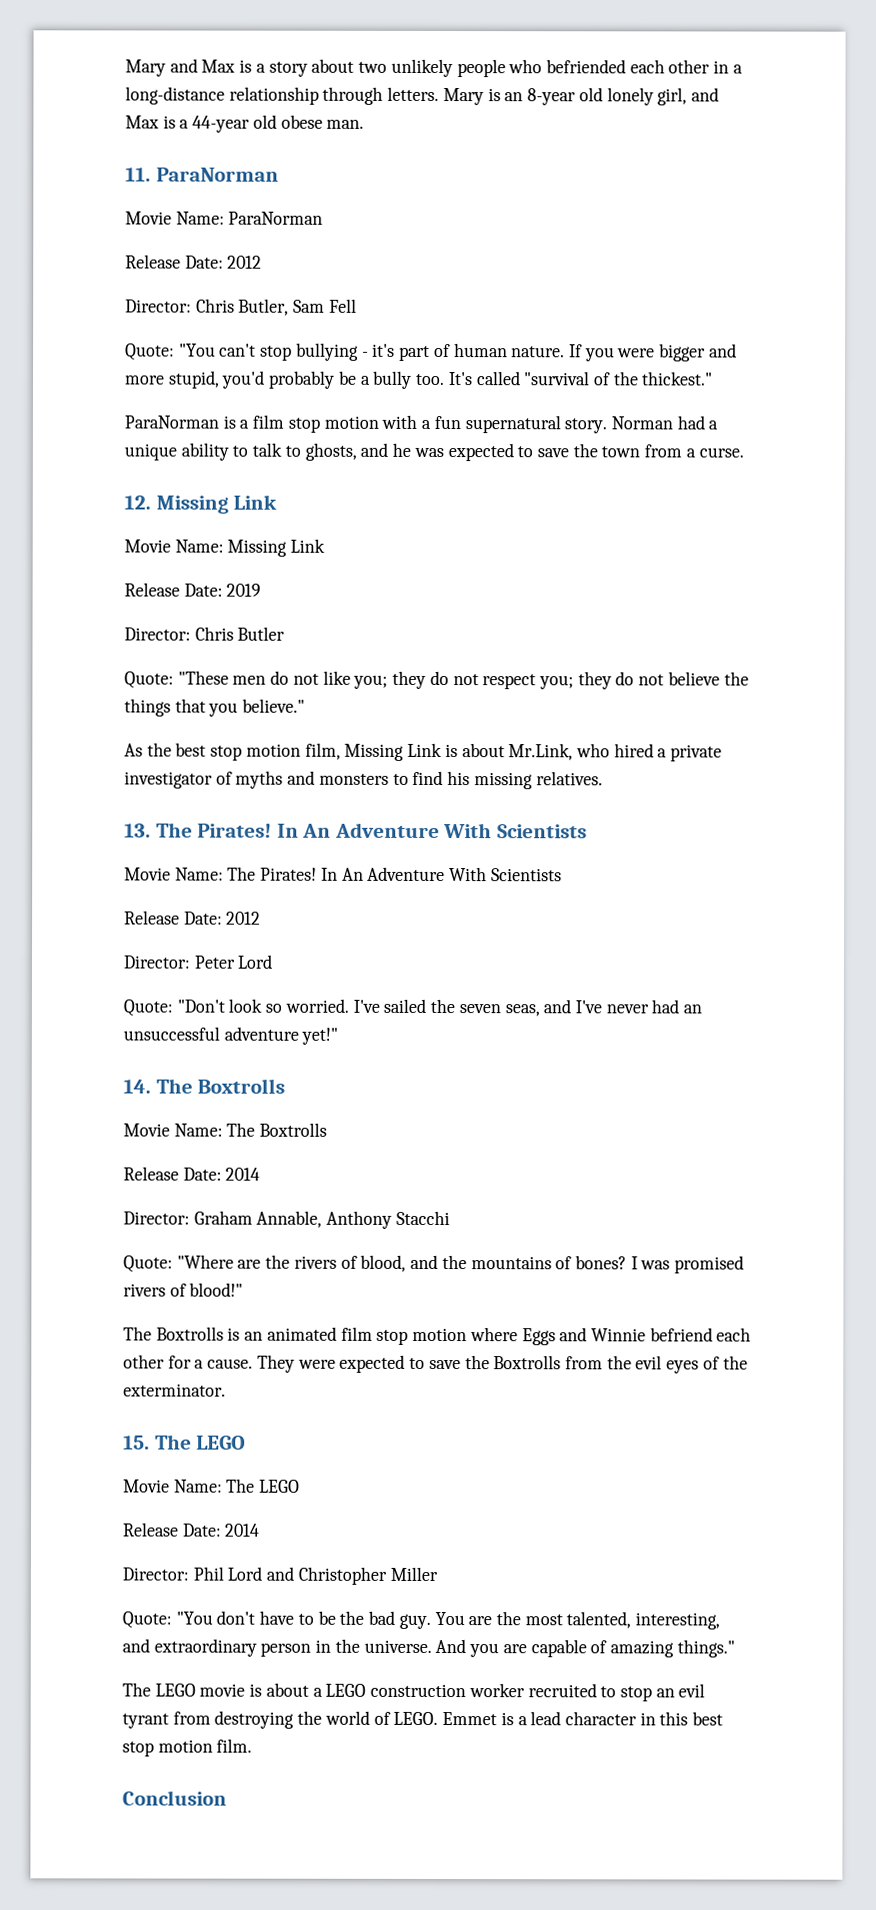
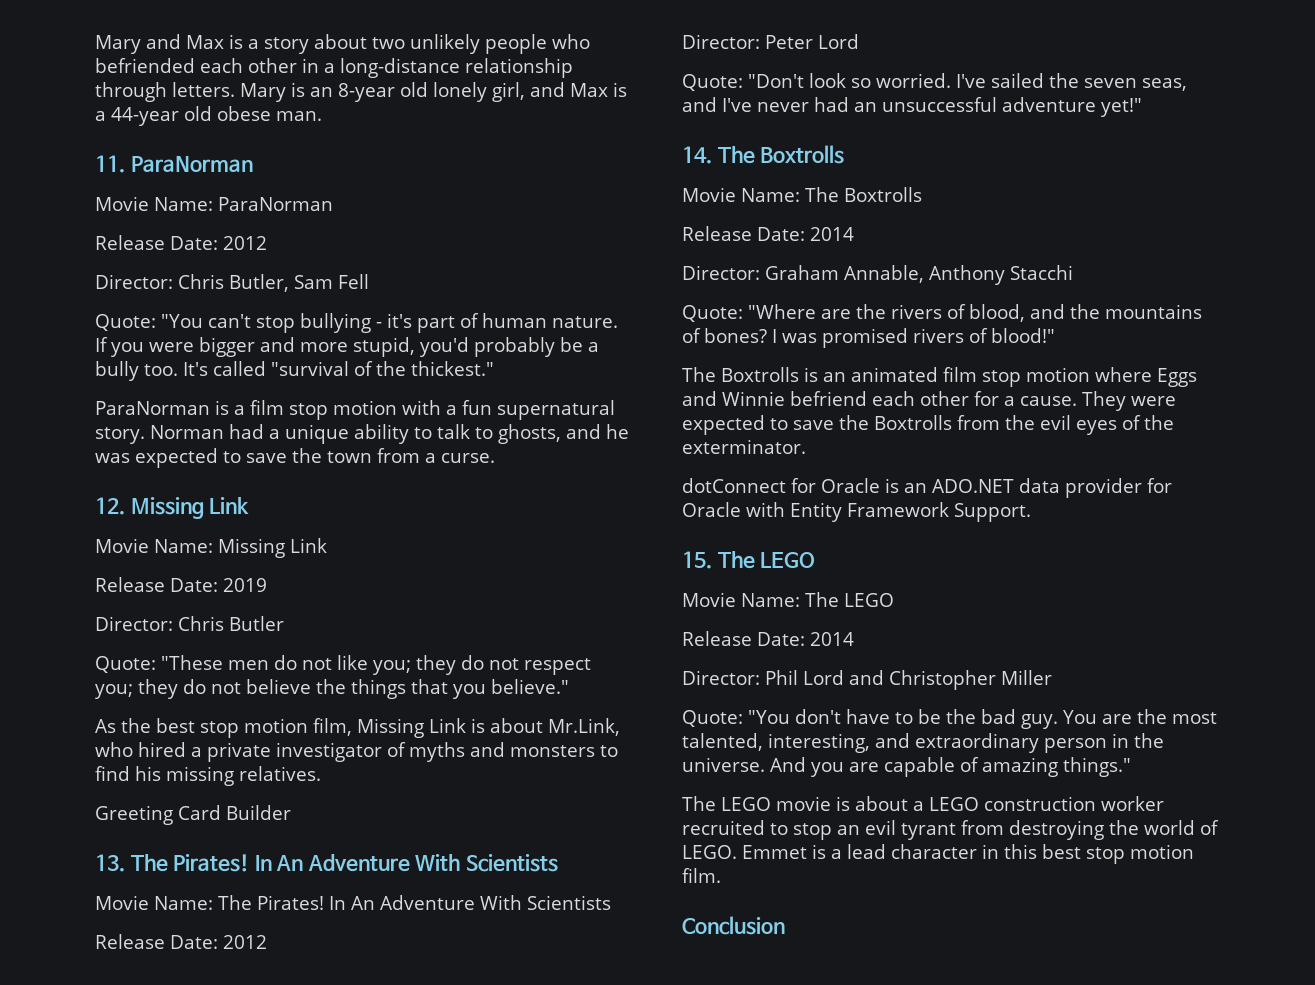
(603, 778) none -> [95,805,291,825] // Greeting Card Builder
(226, 1390) none -> [682,478,1172,498] [682,502,1031,522] // dotConnect for Oracle is an ADO.NET data provider for Oracle with Entity Framework Support.

